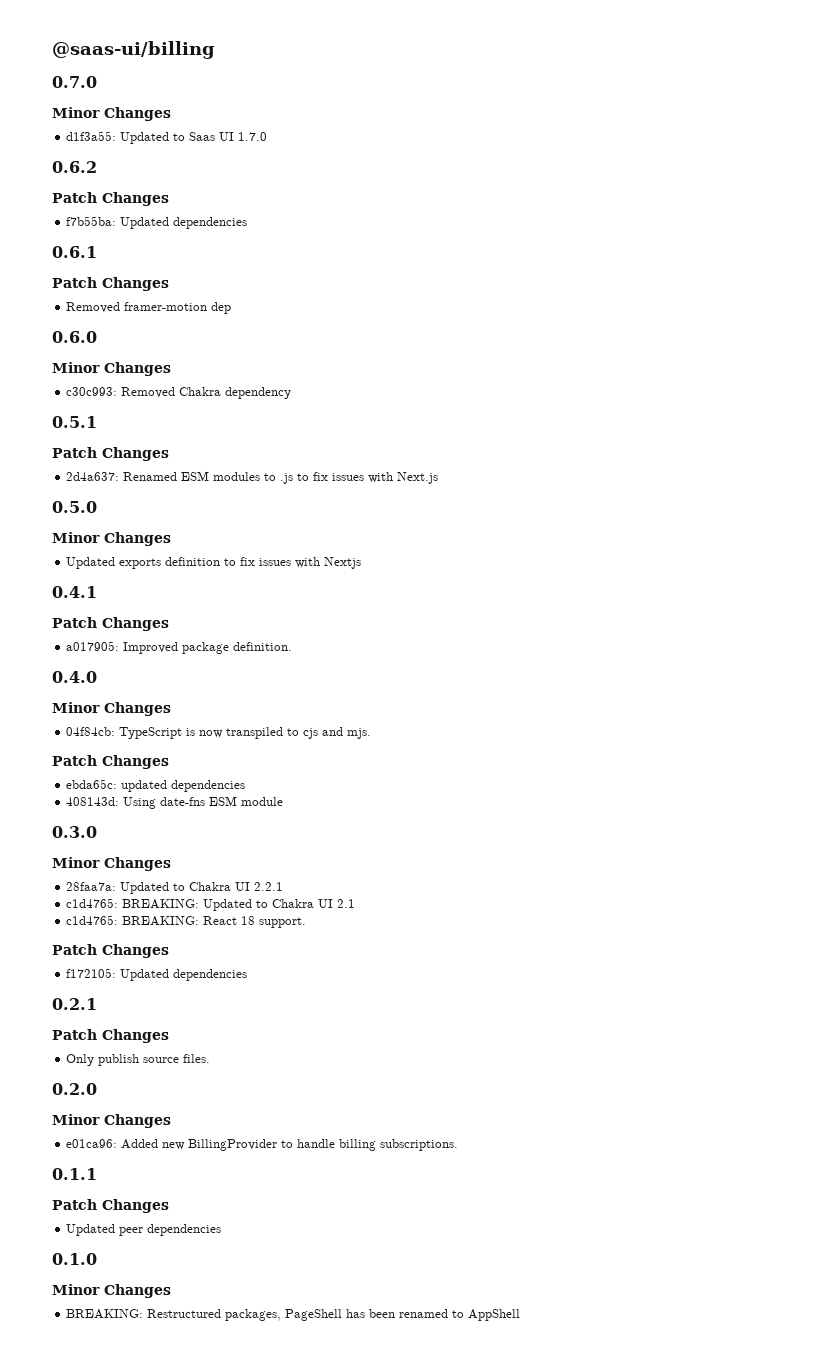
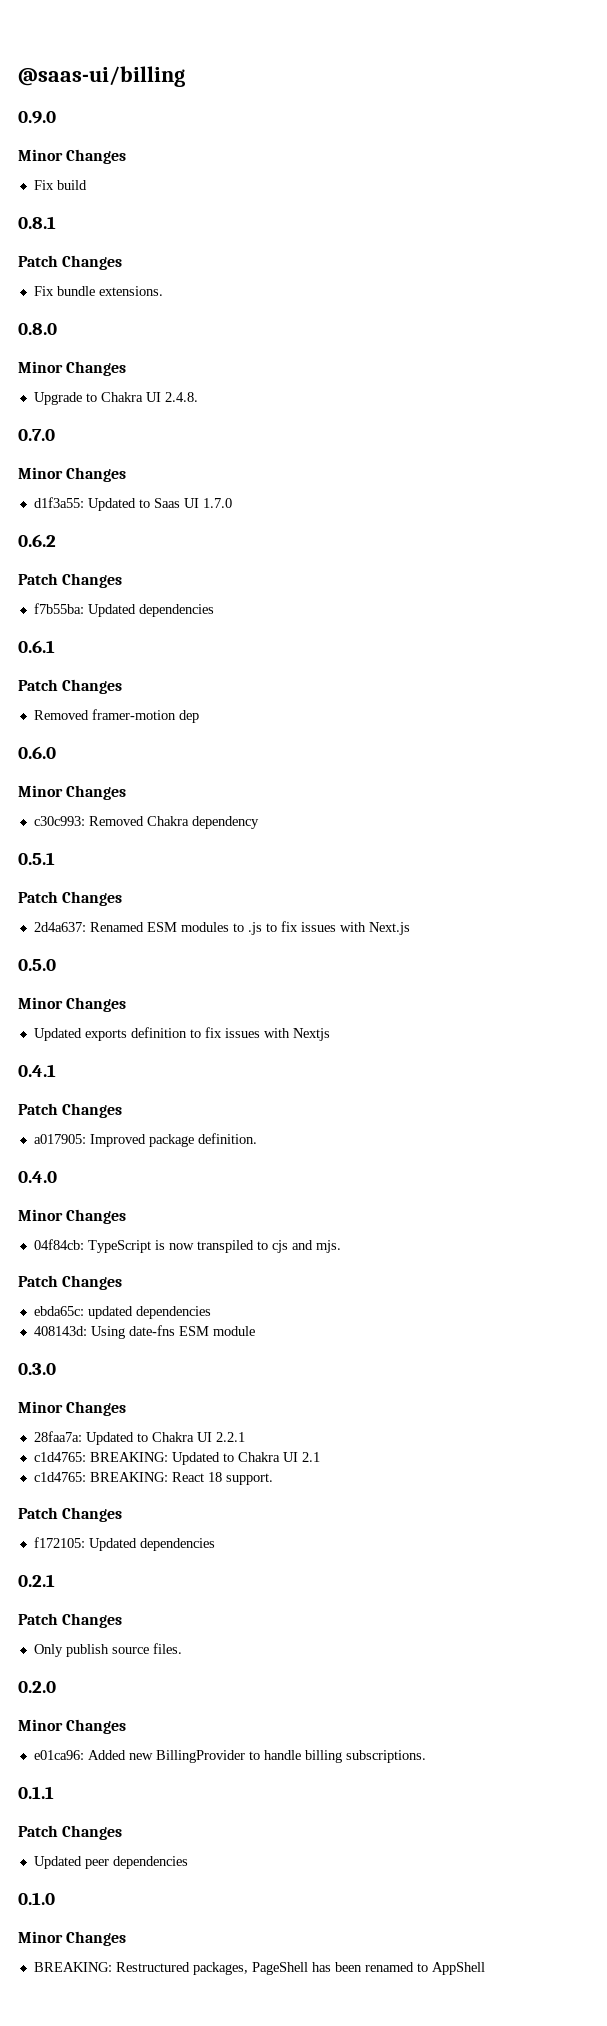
(215, 50) none -> [18,111,56,124] [18,149,127,164] [33,180,87,190] [18,216,56,229] [18,255,123,270] [33,286,163,296] [18,323,57,335] [18,361,127,376] [33,392,198,405] // 0.9.0 // Minor Changes // Fix build // 0.8.1 // Patch Changes // Fix bundle extensions. // 0.8.0 // Minor Changes // Upgrade to Chakra UI 2.4.8.

